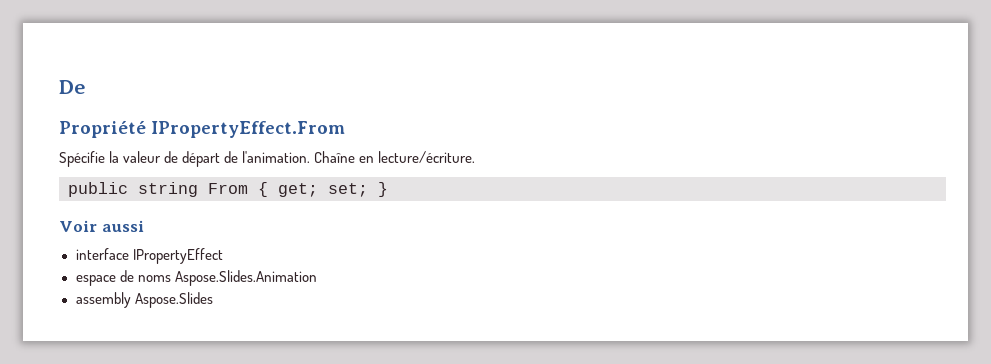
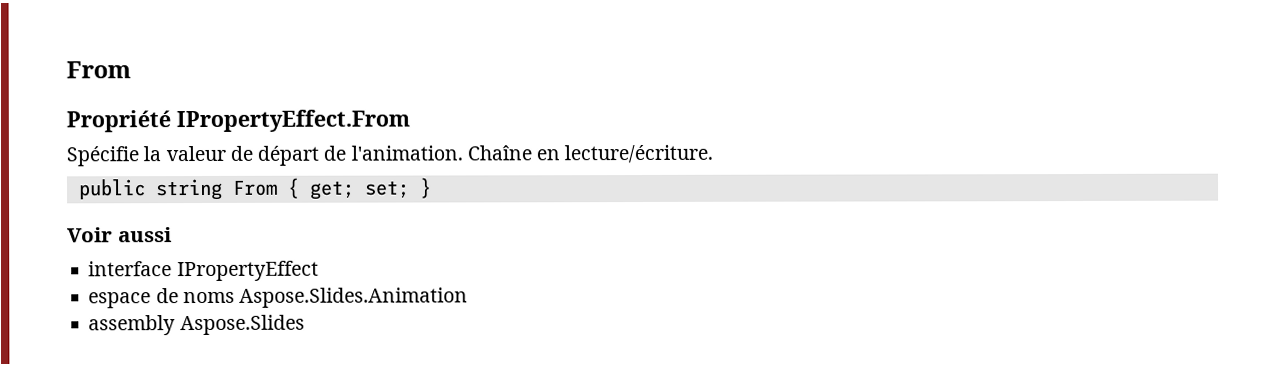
[59,80,86,94] De -> [66,61,131,79] From

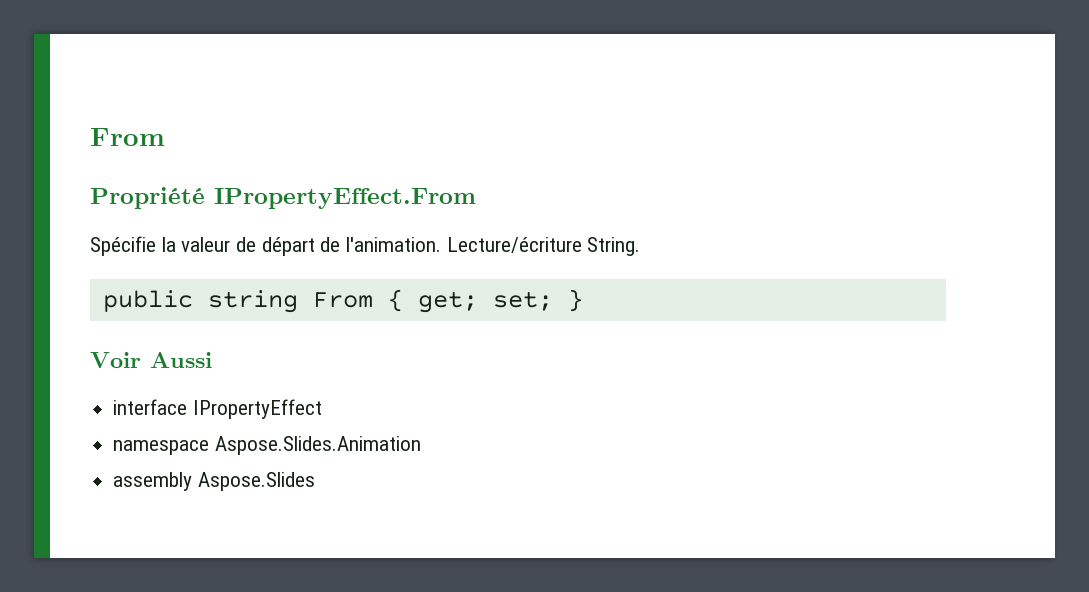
[466,144,714,164] Chaîne en lecture/écriture. -> [446,237,641,256] Lecture/écriture String.
[117,227,172,243] aussi -> [150,352,212,368] Aussi
[88,288,235,309] espace de noms -> [113,440,210,455] namespace

